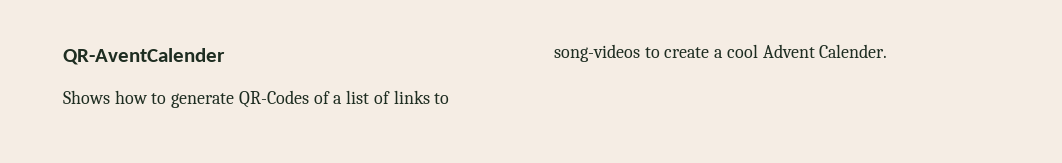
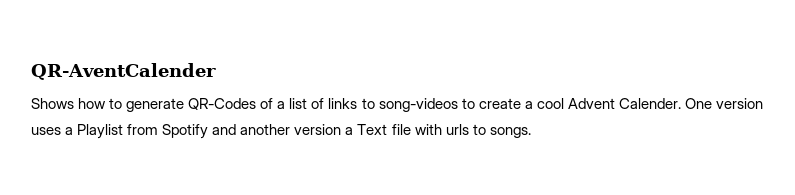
(888, 51) none -> [684,98,763,109] [31,124,531,139] One version uses a Playlist from Spotify and another version a Text file with urls to songs.

